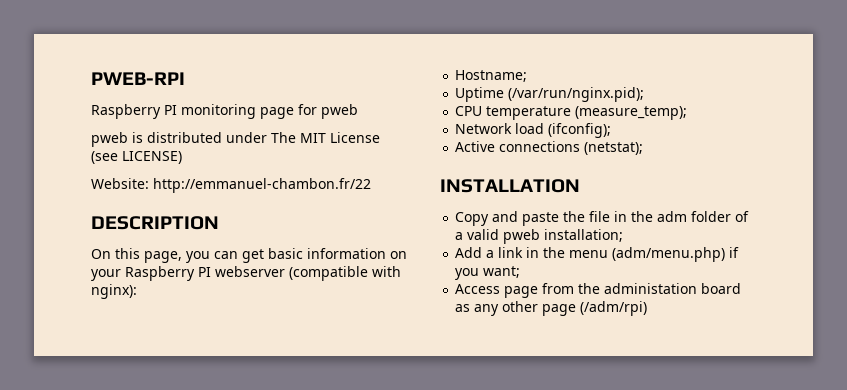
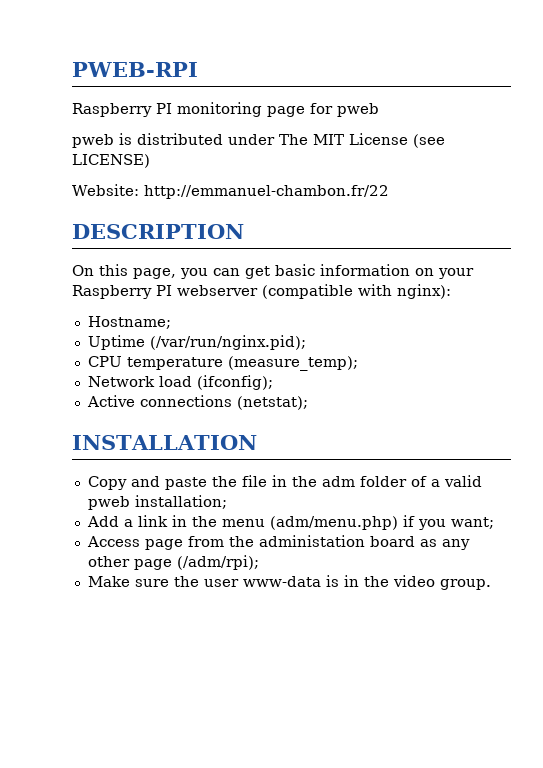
[580,301,648,316] (/adm/rpi) -> [176,555,259,570] [87,575,491,590] (/adm/rpi); // Make sure the user www-data is in the video group.

